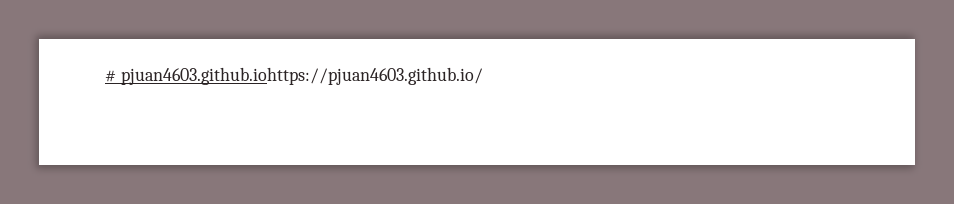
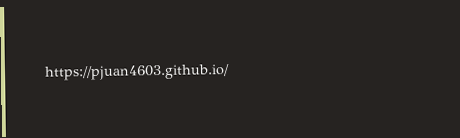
[105,67,483,85] # pjuan4603.github.iohttps://pjuan4603.github.io/ -> [44,64,230,81] https://pjuan4603.github.io/

